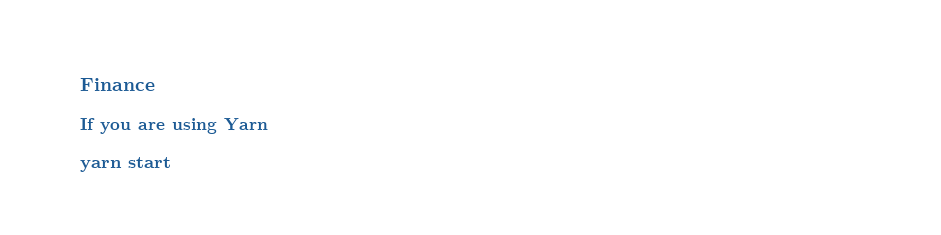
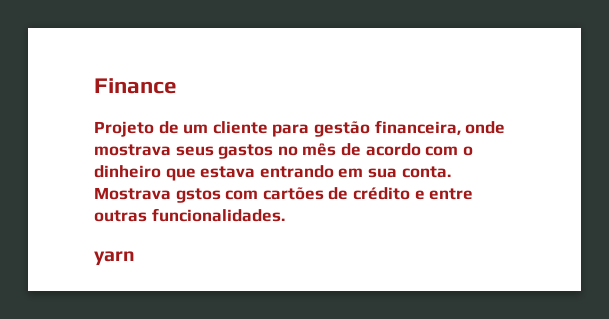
[80,118,268,134] If you are using Yarn -> [94,120,506,137] [94,143,473,159] [94,165,451,181] [94,187,474,203] [94,208,285,222] Projeto de um cliente para gestão financeira, onde mostrava seus gastos no mês de acordo com o dinheiro que estava entrando em sua conta. Mostrava gstos com cartões de crédito e entre outras funcionalidades.
[128,157,171,168] start -> (135, 258) none

